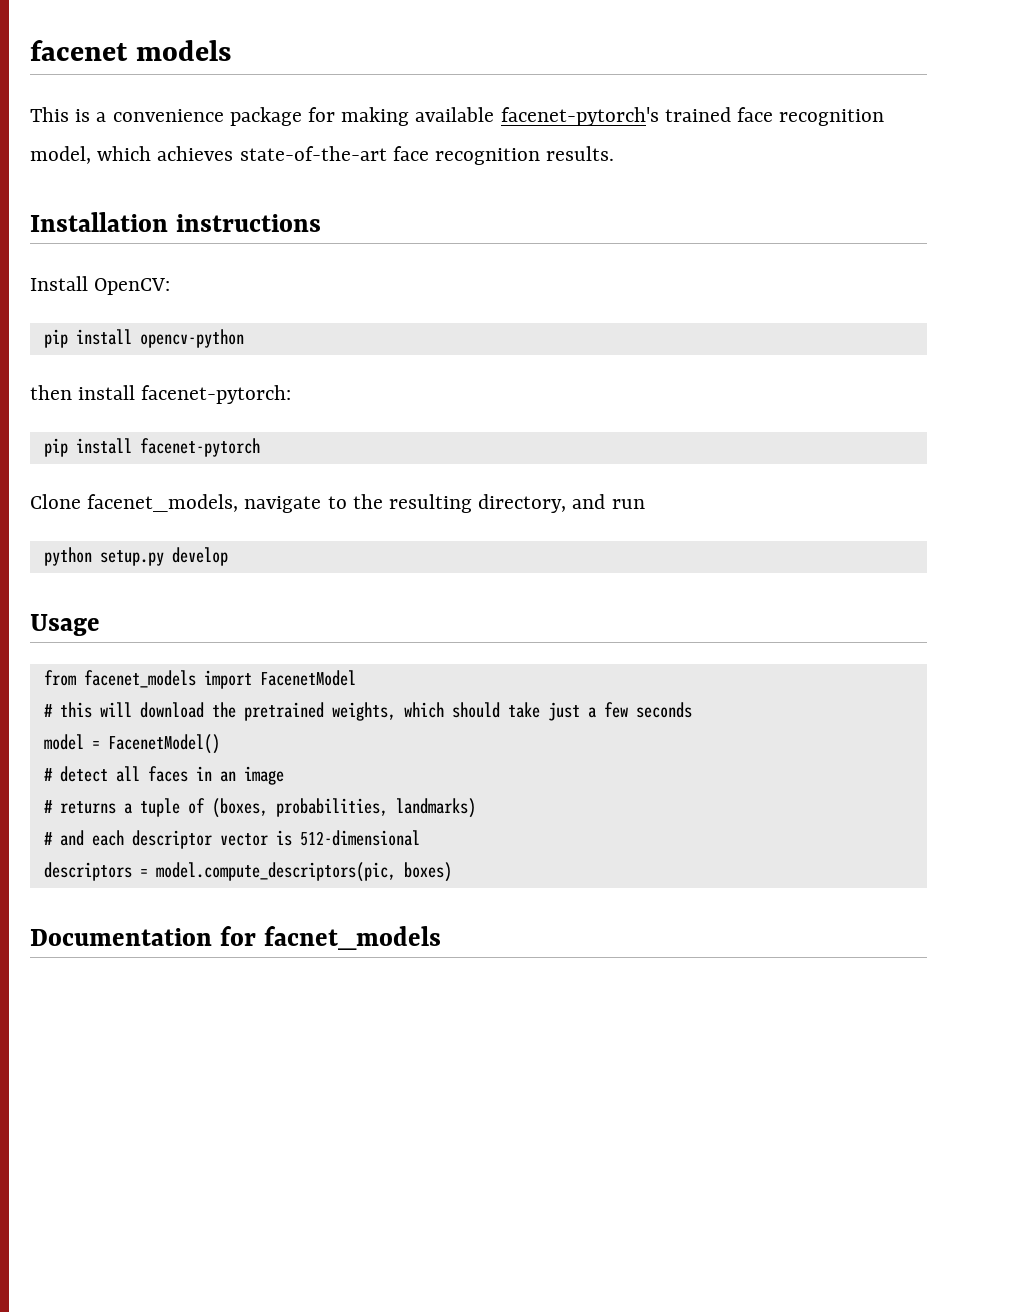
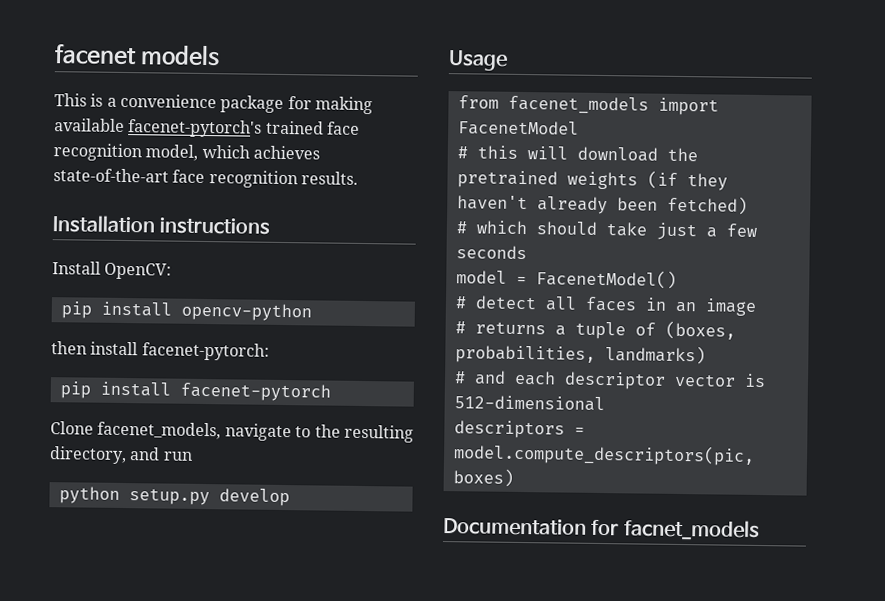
[331,702,396,721] weights, -> [566,170,728,191] [456,195,748,215] [455,221,467,234] weights (if they haven't already been fetched) // #

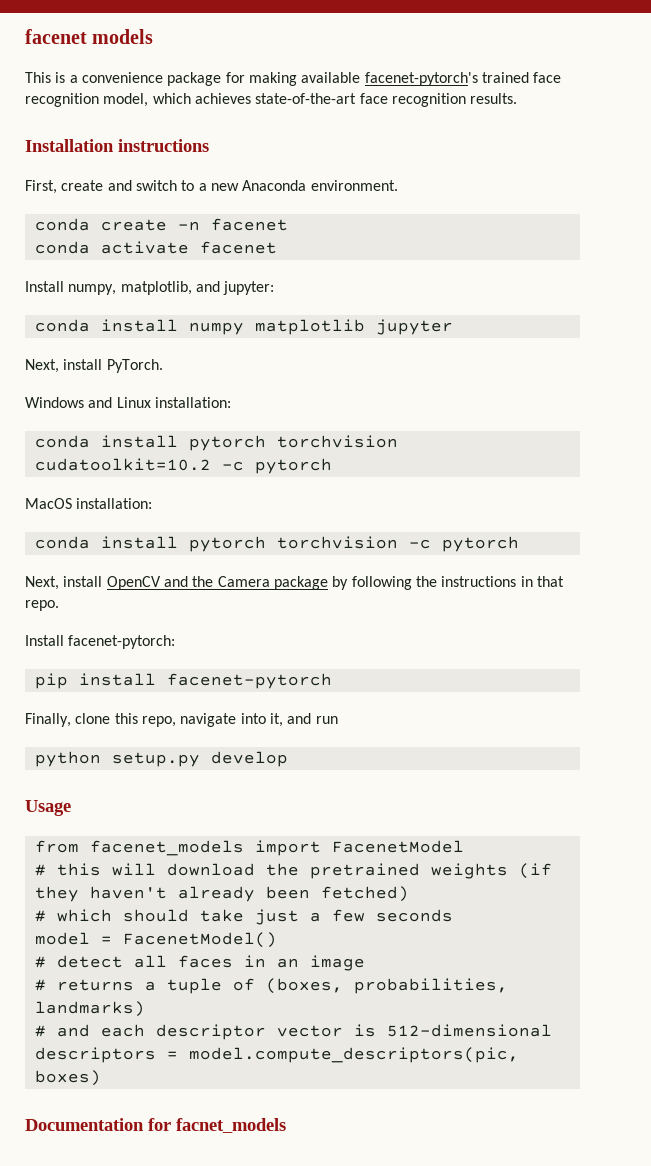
[52,261,173,280] [60,301,312,322] [51,341,270,361] [59,381,331,402] [50,421,415,443] [49,446,127,465] Install OpenCV: // pip install opencv-python // then install facenet-pytorch: // pip install facenet-pytorch // Clone facenet_models, navigate to the resulting directory, -> [25,180,398,194] [34,218,288,231] [34,241,277,254] [25,281,275,295] [34,319,453,335] [25,359,163,373] [25,397,231,408] [34,435,398,451] [34,458,332,474] [25,498,153,509] [34,536,519,552] [25,576,564,590] [25,600,59,611] [25,635,176,649] [34,673,332,689] [25,713,283,727] First, create and switch to a new Anaconda environment. // conda create -n facenet // conda activate facenet // Install numpy, matplotlib, and jupyter: // conda install numpy matplotlib jupyter // Next, install PyTorch. // Windows and Linux installation: // conda install pytorch torchvision cudatoolkit=10.2 -c pytorch // MacOS installation: // conda install pytorch torchvision -c pytorch // Next, install OpenCV and the Camera package by following the instructions in that repo. // Install facenet-pytorch: // pip install facenet-pytorch // Finally, clone this repo, navigate into it,

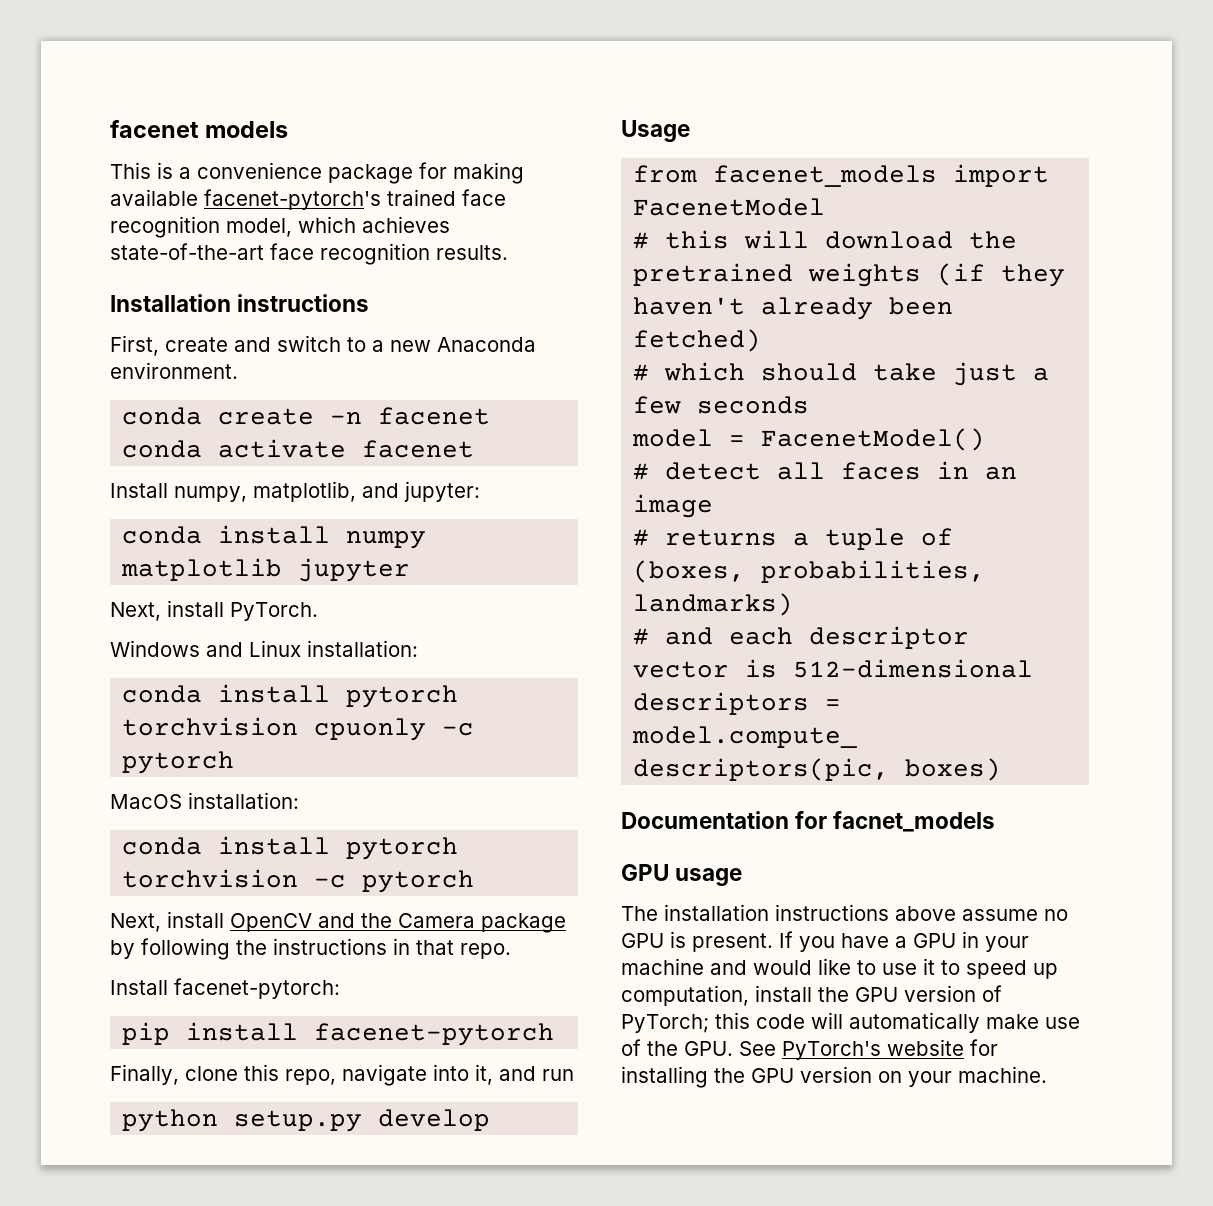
[34,458,211,471] cudatoolkit=10.2 -> [314,718,427,741] cpuonly
(286, 1125) none -> [621,864,743,886] [621,904,1068,921] [621,931,1029,952] [621,958,1058,979] [621,985,1002,1006] [621,1012,1080,1033] [621,1039,998,1060] [621,1066,1047,1088] // GPU usage // The installation instructions above assume no GPU is present. If you have a GPU in your machine and would like to use it to speed up computation, install the GPU version of PyTorch; this code will automatically make use of the GPU. See PyTorch's website for installing the GPU version on your machine.

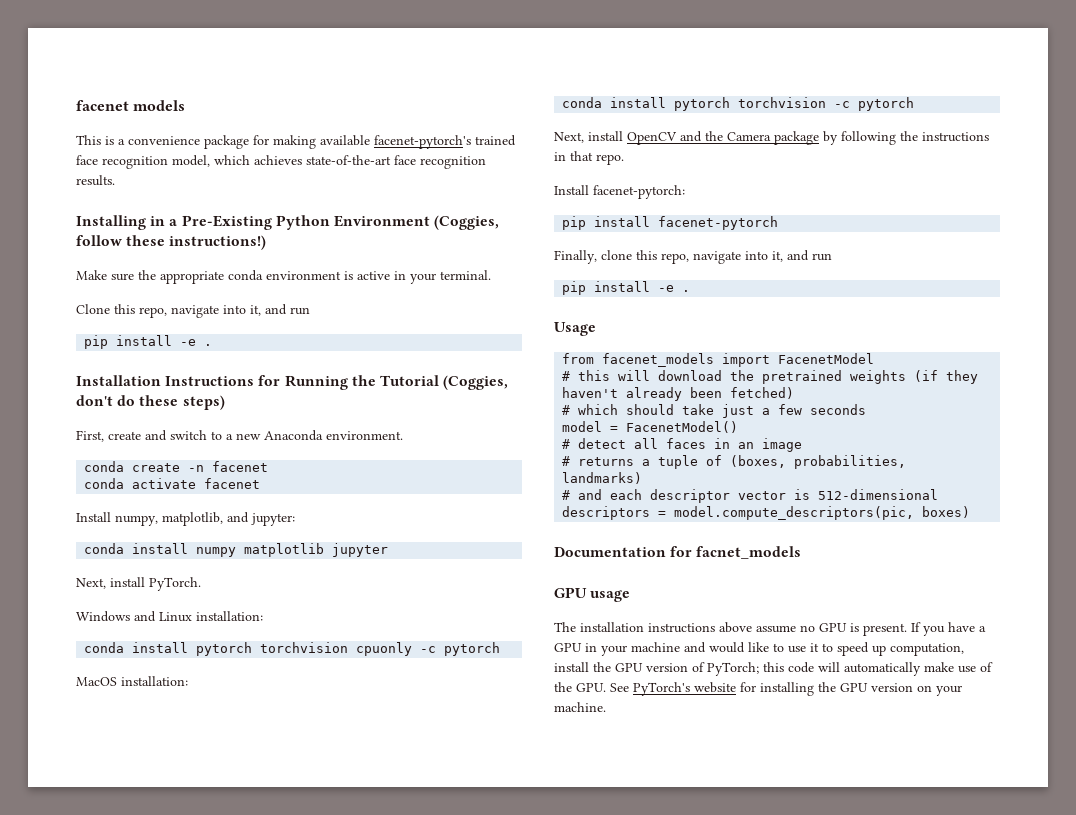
[110,294,370,312] Installation instructions -> [76,215,500,230] [76,235,267,250] [76,270,491,284] [76,304,310,318] [84,335,213,349] [76,375,509,390] [76,395,225,410] Installing in a Pre-Existing Python Environment (Coggies, follow these instructions!) // Make sure the appropriate conda environment is active in your terminal. // Clone this repo, navigate into it, and run // pip install -e . // Installation Instructions for Running the Tutorial (Coggies, don't do these steps)
[122,1109,491,1132] python setup.py develop -> [562,281,691,295] pip install -e .

